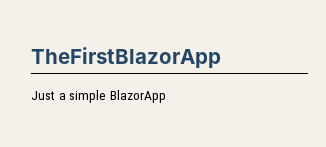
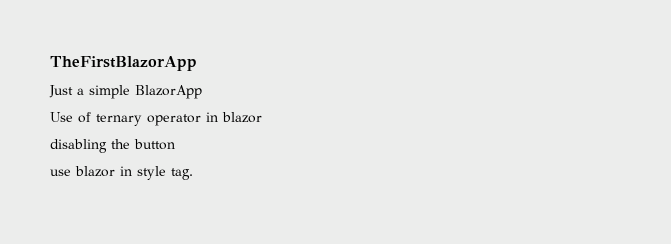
(166, 96) none -> [50,112,262,126] [50,139,175,153] [50,166,193,180] // Use of ternary operator in blazor // disabling the button // use blazor in style tag.

